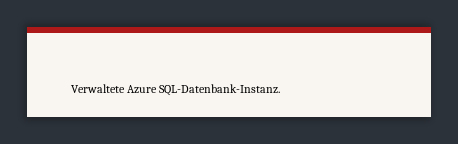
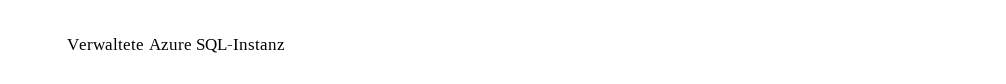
[159,84,281,96] SQL-Datenbank-Instanz. -> [196,39,286,53] SQL-Instanz

